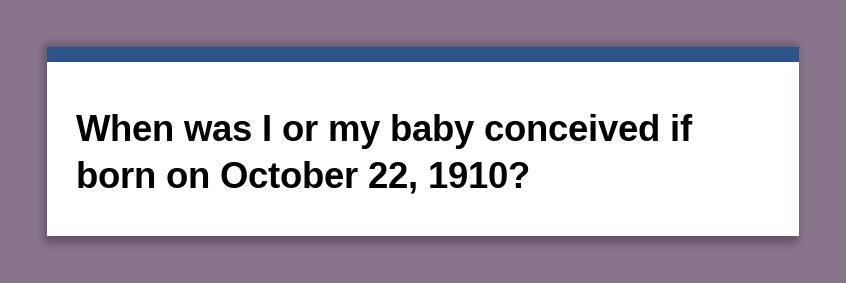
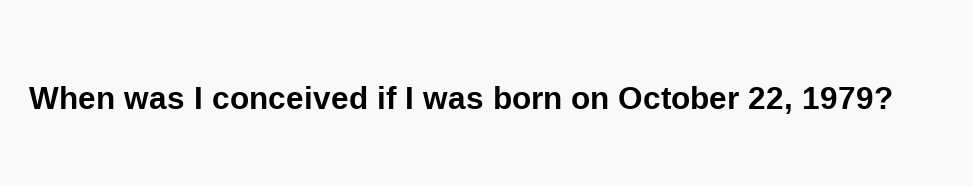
[282,114,693,149] or my baby conceived if -> [212,86,484,109] conceived if I was
[428,162,530,188] 1910? -> [802,87,893,109] 1979?

